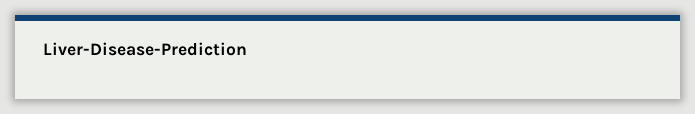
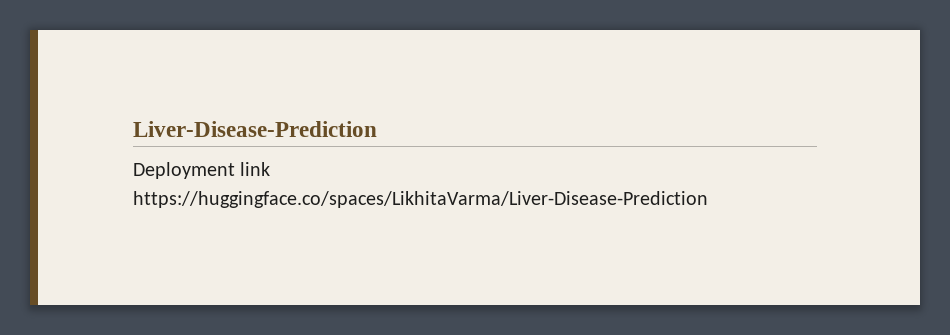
(247, 49) none -> [133,162,271,179] [133,191,708,208] // Deployment link https://huggingface.co/spaces/LikhitaVarma/Liver-Disease-Prediction

